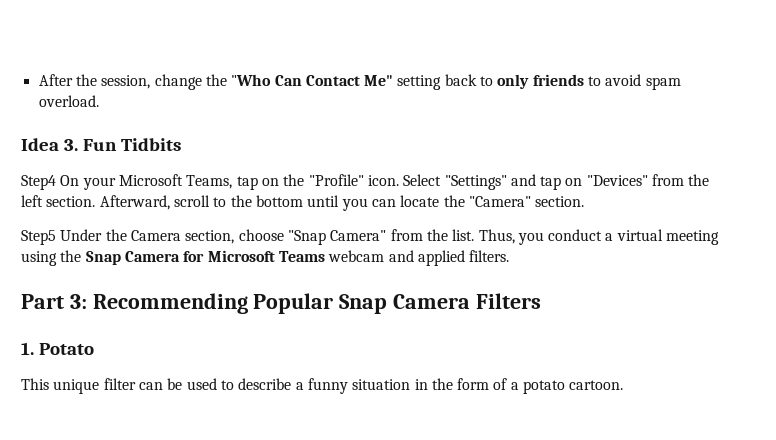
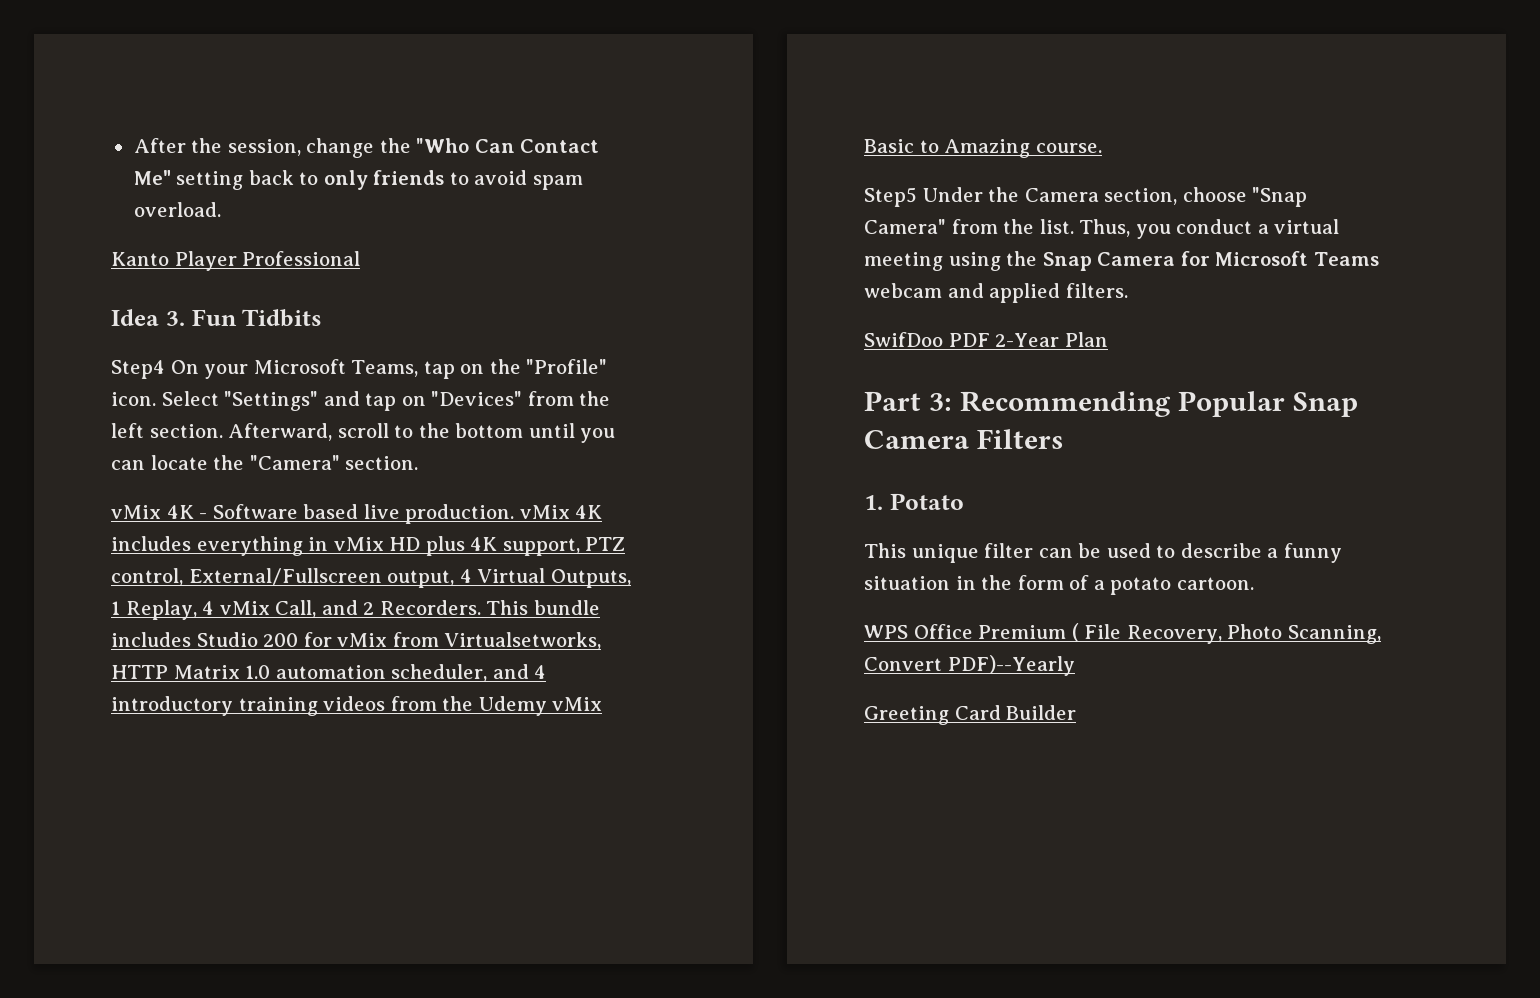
(99, 101) none -> [111,251,361,271] // Kanto Player Professional
(585, 201) none -> [111,504,603,524] [111,536,626,556] [111,568,631,588] [111,600,600,620] [111,632,602,650] [111,664,547,682] [111,696,603,716] [864,139,1102,158] // vMix 4K - Software based live production. vMix 4K includes everything in vMix HD plus 4K support, PTZ control, External/Fullscreen output, 4 Virtual Outputs, 1 Replay, 4 vMix Call, and 2 Recorders. This bundle includes Studio 200 for vMix from Virtualsetworks, HTTP Matrix 1.0 automation scheduler, and 4 introductory training videos from the Udemy vMix Basic to Amazing course.
(510, 256) none -> [864,332,1108,347] // SwifDoo PDF 2-Year Plan
(624, 385) none -> [864,623,1381,644] [864,655,1075,676] [864,705,1077,725] // WPS Office Premium ( File Recovery, Photo Scanning, Convert PDF)--Yearly // Greeting Card Builder

